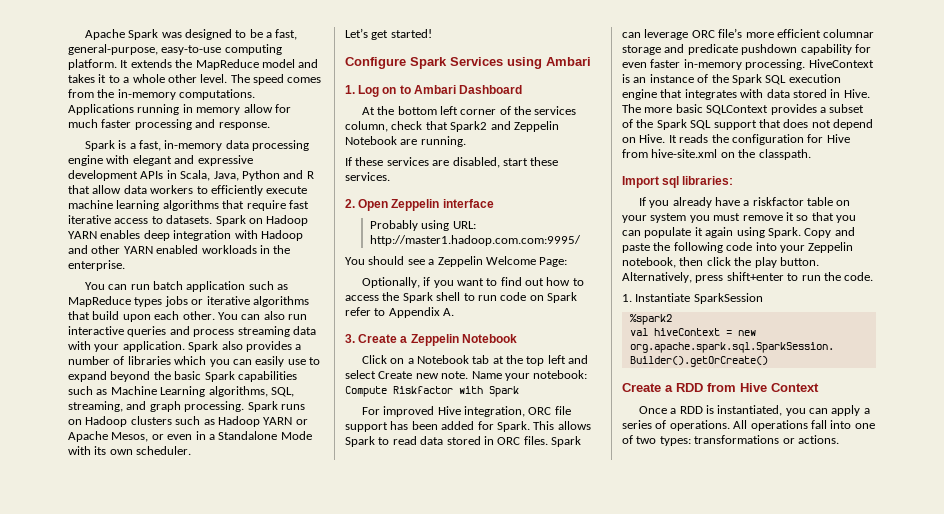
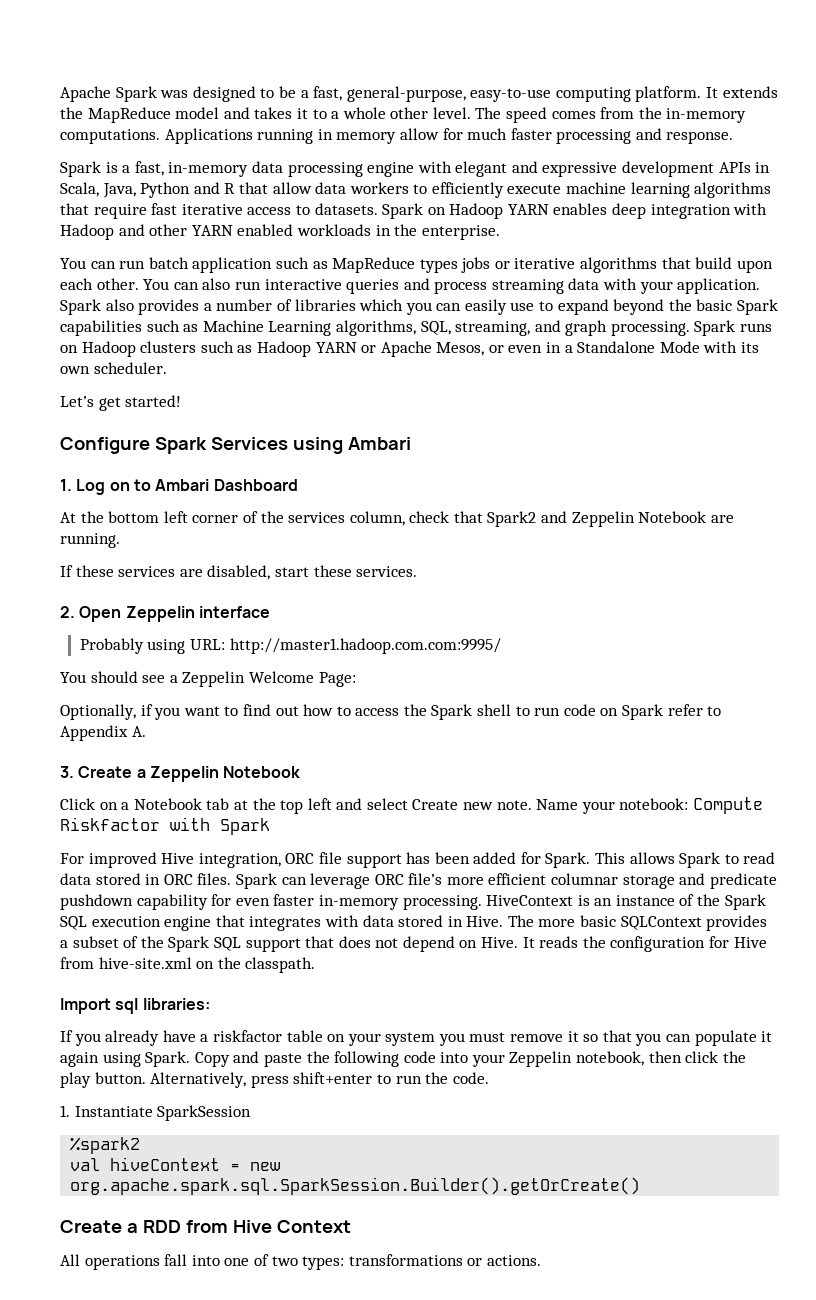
[638,405,870,416] [622,420,730,431] Once a RDD is instantiated, you can apply a series of operations. -> (351, 1226) none

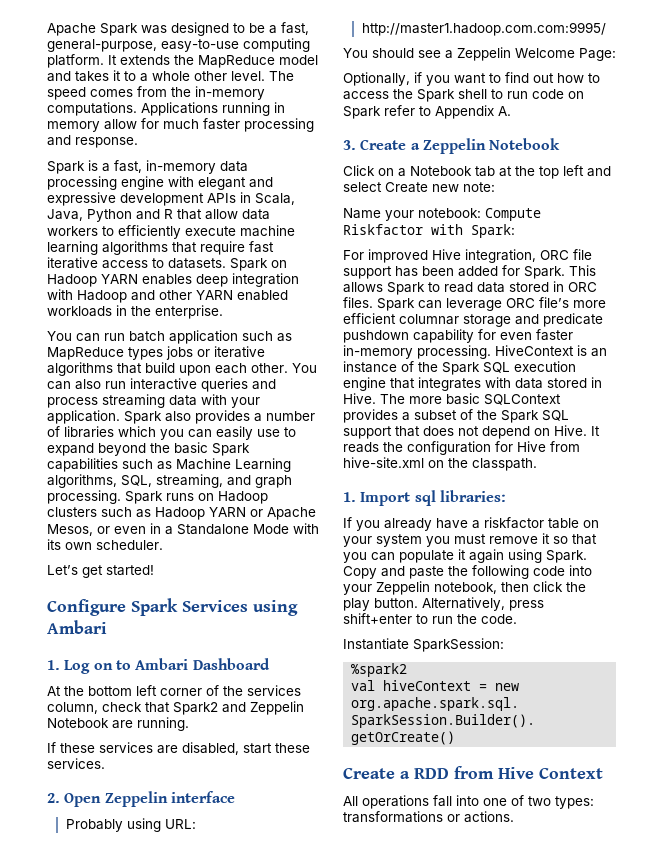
[496,800,532,810] note. -> [463,182,495,192] note: //
[220,818,270,835] Spark -> [471,224,515,238] Spark:
(316, 965) none -> [343,492,356,502] 1.
[60,1105,252,1121] 1. Instantiate SparkSession -> [343,638,504,652] Instantiate SparkSession:

